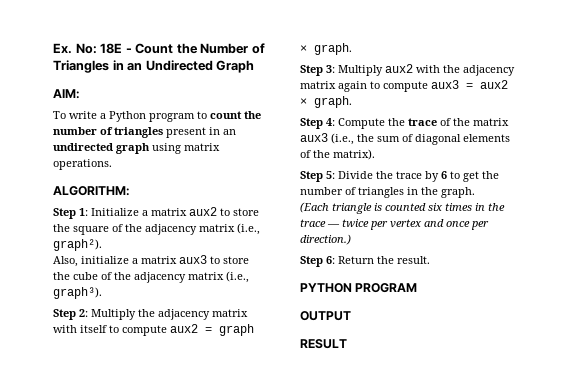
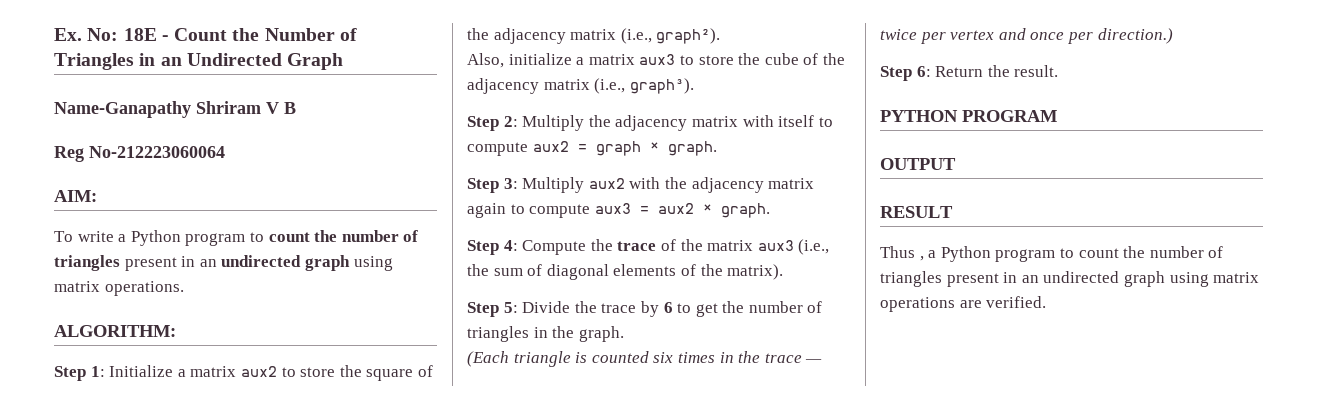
(255, 66) none -> [54,101,296,118] [54,146,225,162] // Name-Ganapathy Shriram V B // Reg No-212223060064
(347, 344) none -> [880,246,1224,262] [880,271,1260,287] [880,296,1047,312] // Thus , a Python program to count the number of triangles present in an undirected graph using matrix operations are verified.

